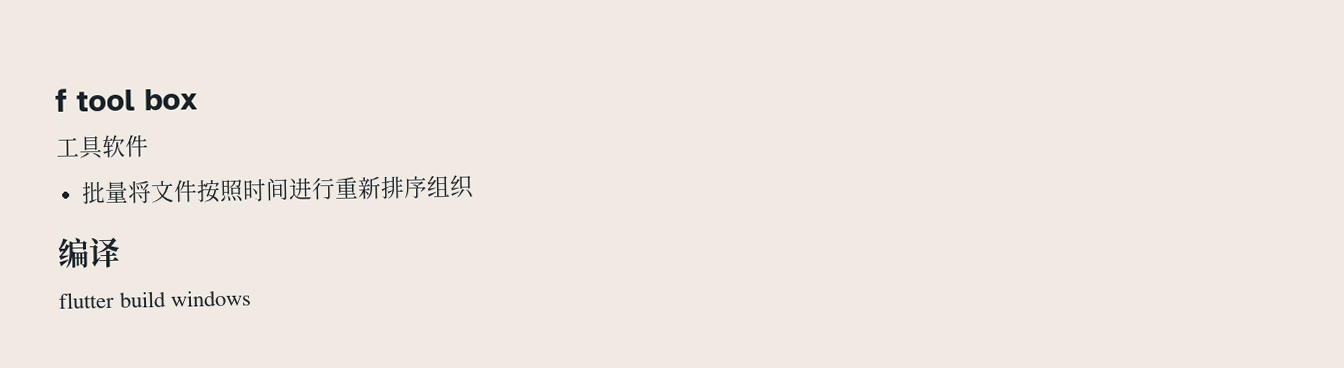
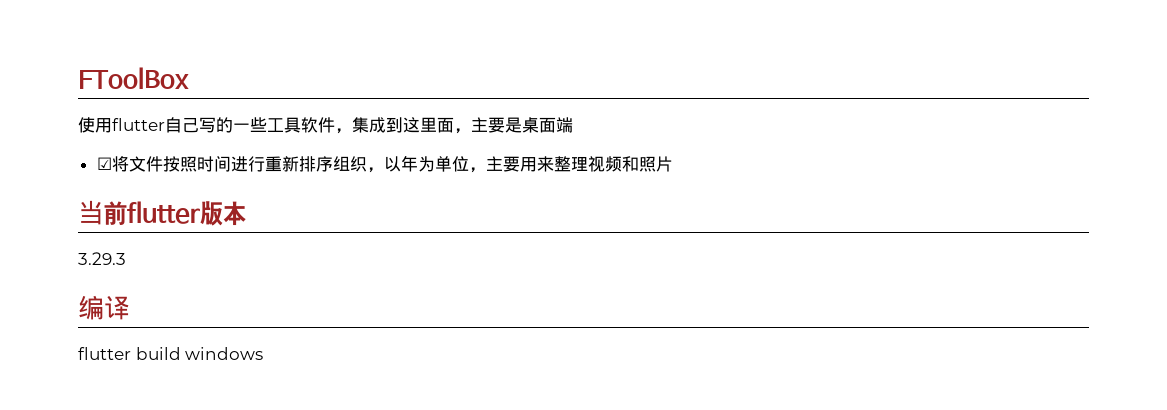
[55,88,198,112] [56,134,149,160] [80,180,129,205] f tool box // 工具软件 // 批量 -> [78,67,189,89] [78,117,573,134] [96,157,112,170] FToolBox // 使用flutter自己写的一些工具软件，集成到这里面，主要是桌面端 // ☑
(475, 186) none -> [366,155,673,173] [78,200,246,226] [78,252,126,265] ，以年为单位，主要用来整理视频和照片 // 当前flutter版本 // 3.29.3

